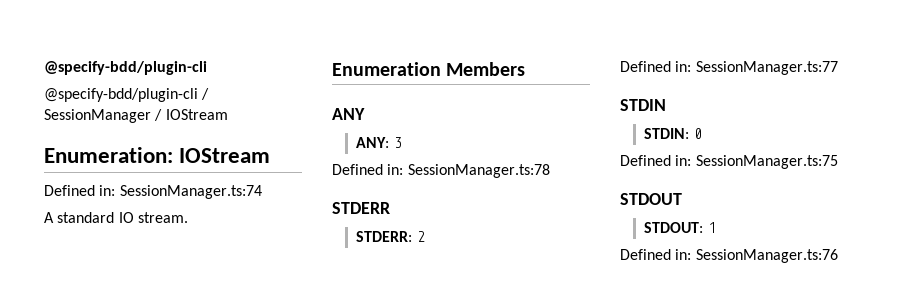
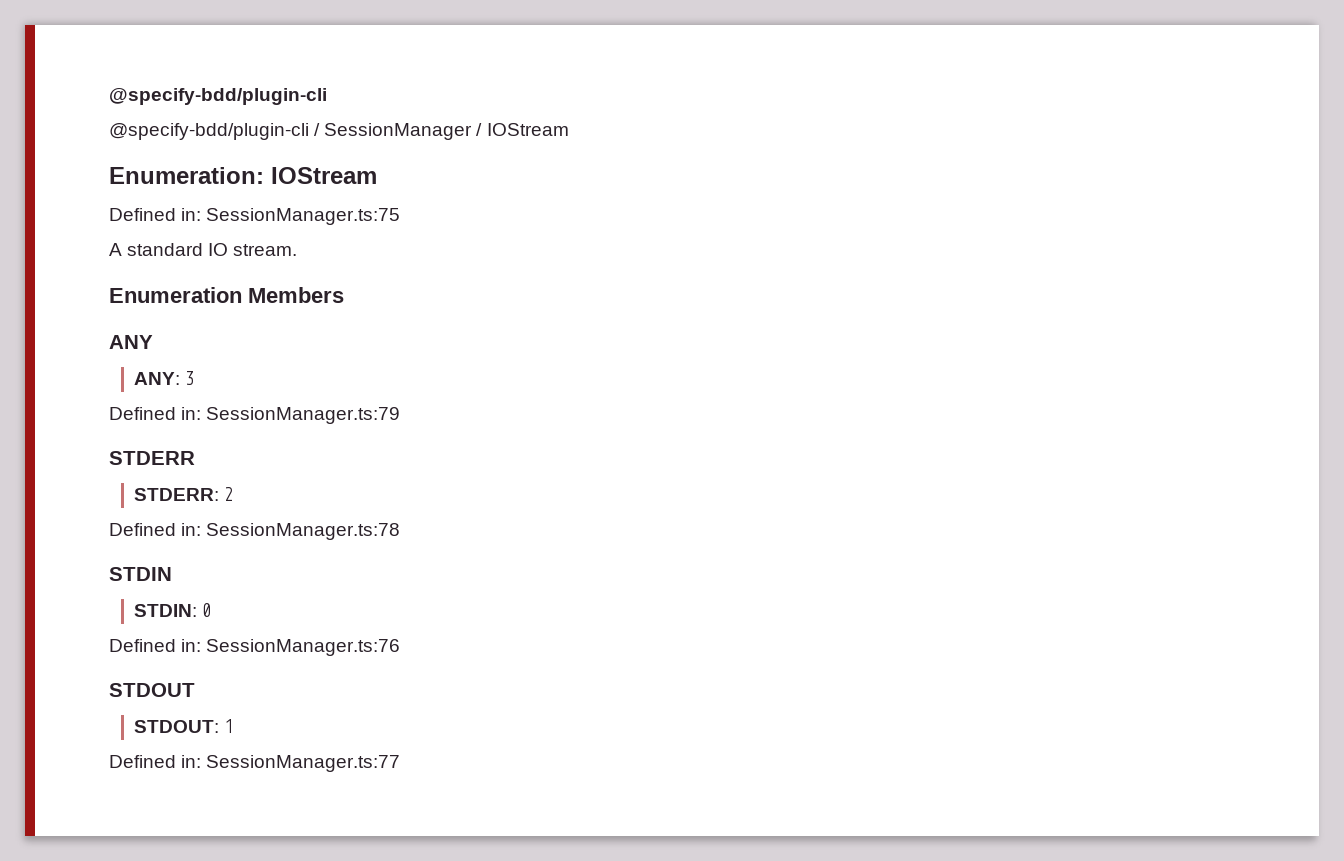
[119,185,262,199] SessionManager.ts:74 -> [206,208,401,225] SessionManager.ts:75
[407,164,550,178] SessionManager.ts:78 -> [206,407,401,424] SessionManager.ts:79
[695,61,838,75] SessionManager.ts:77 -> [206,523,401,540] SessionManager.ts:78
[695,155,838,169] SessionManager.ts:75 -> [206,639,401,656] SessionManager.ts:76
[695,249,838,263] SessionManager.ts:76 -> [206,755,401,772] SessionManager.ts:77

